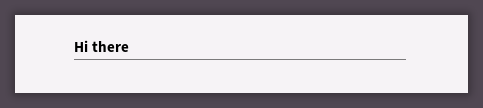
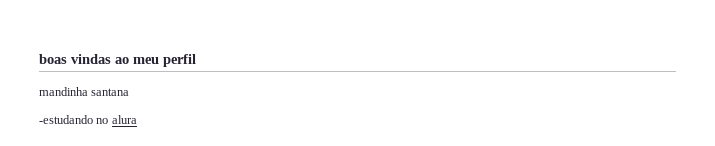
[74,40,130,52] Hi there -> [39,54,196,67] [39,87,130,96] [39,115,137,124] boas vindas ao meu perfil // mandinha santana // -estudando no alura

